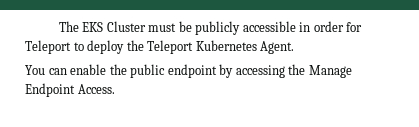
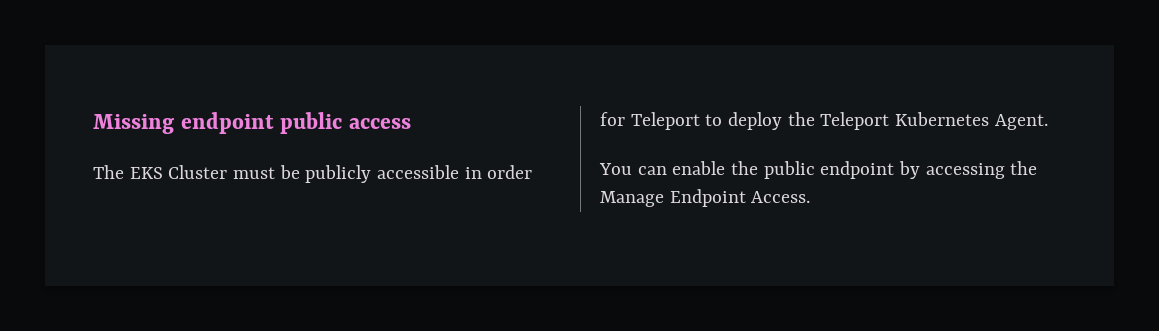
(58, 26) none -> [93,112,411,134] Missing endpoint public access //

